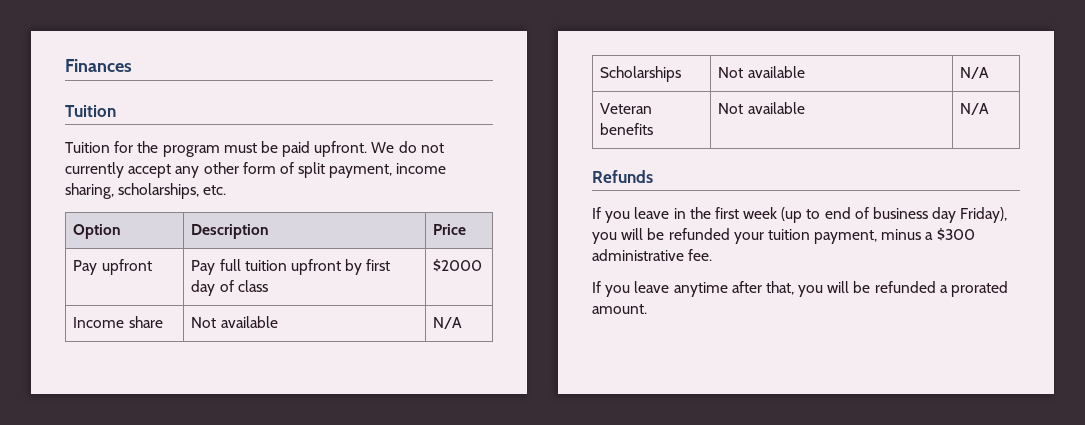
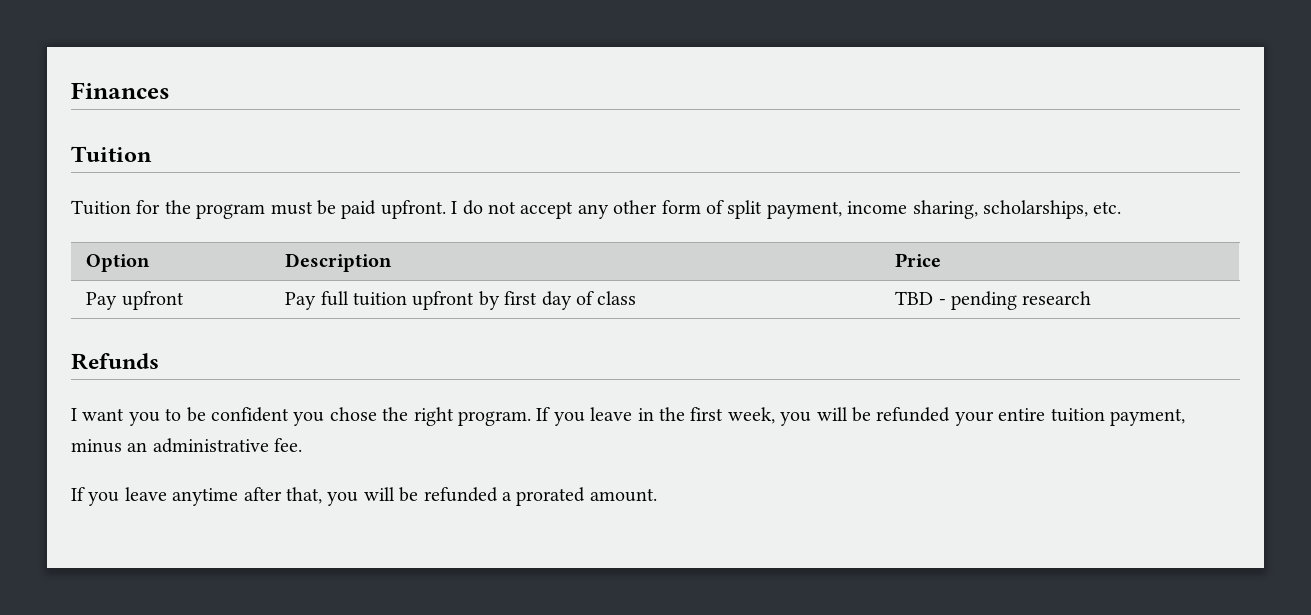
[371,142,395,153] We -> [451,201,458,214] I
[65,162,124,178] currently -> (516, 207) none
[433,259,483,272] [73,316,163,328] [191,316,278,328] [433,317,463,329] [600,66,682,82] [718,66,805,78] [960,67,990,79] [600,103,653,114] [600,123,654,135] [718,102,805,114] [960,103,990,115] [592,170,653,183] $2000 // Income share | Not available | N/A // Scholarships | Not available | N/A // Veteran benefits | Not available | N/A // Refunds // -> [895,291,1092,310] [71,353,159,370] [71,407,531,426] TBD - pending research // Refunds // I want you to be confident you chose the right program.
[743,207,1008,223] week (up to end of business day Friday), -> [727,407,775,424] week,
(764, 238) none -> [998,408,1046,421] entire
[925,228,975,241] a $300 -> [127,442,148,452] an

